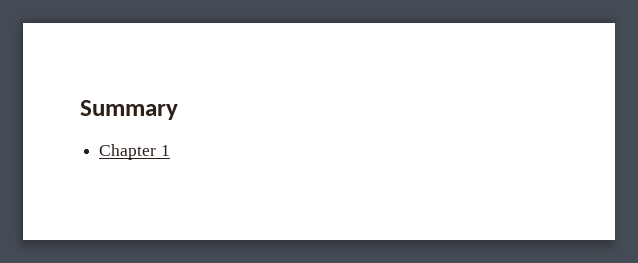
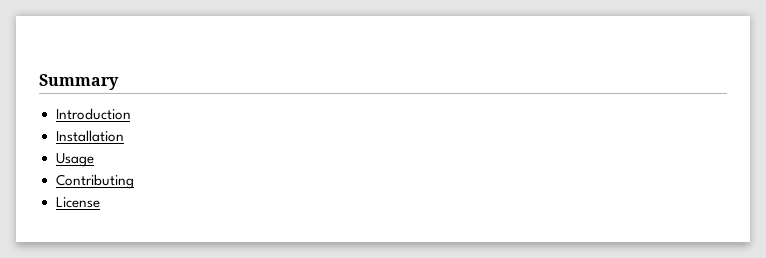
[99,144,170,160] Chapter 1 -> [55,108,131,120] [55,130,124,142] [55,153,94,167] [55,174,134,189] [55,197,100,208] Introduction // Installation // Usage // Contributing // License

